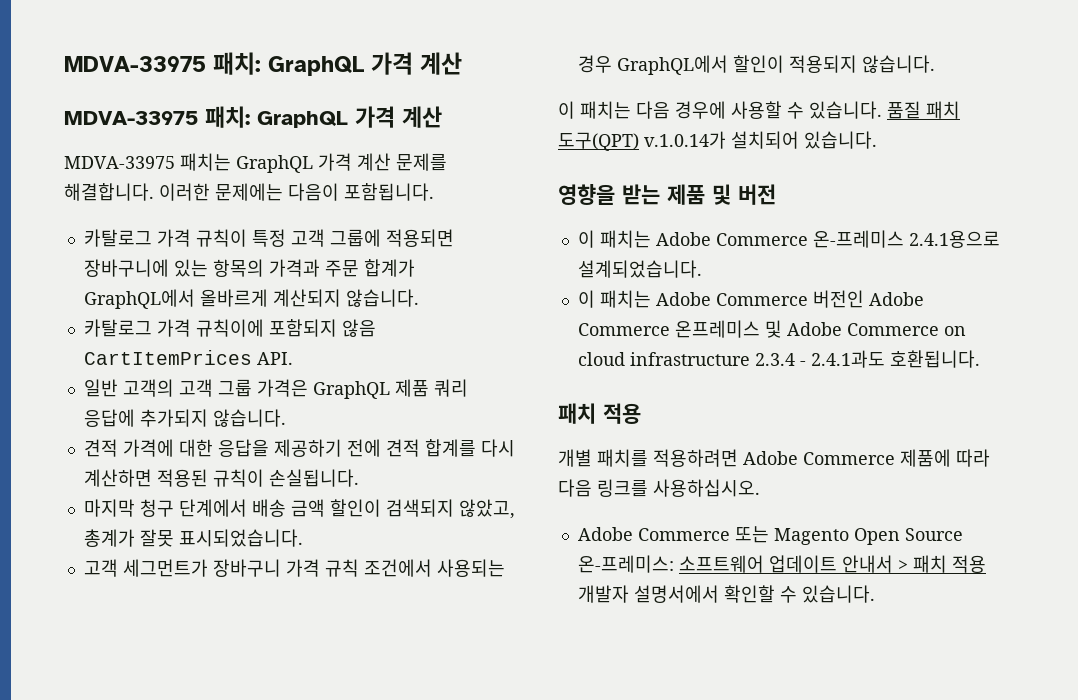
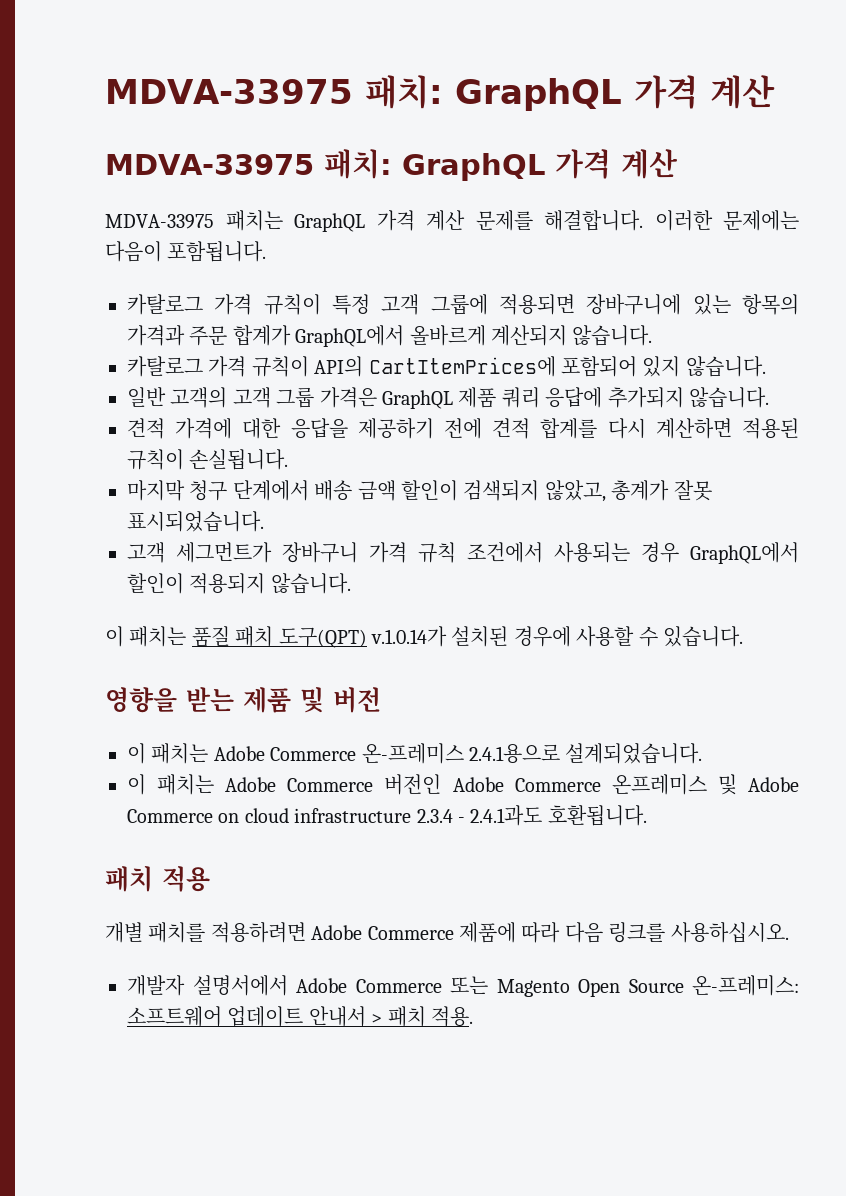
[195,319,376,337] [83,350,293,365] 규칙이에 포함되지 않음 CartItemPrices API. -> [251,356,766,377] 규칙이 API의 CartItemPrices에 포함되어 있지 않습니다.
[636,101,960,119] [558,131,799,151] 다음 경우에 사용할 수 있습니다. 품질 패치 도구(QPT) v.1.0.14가 설치되어 -> [191,626,658,648] 품질 패치 도구(QPT) v.1.0.14가 설치된 경우에 사용할 수
(760, 488) none -> [127,975,288,996] 개발자 설명서에서
[951,555,986,573] [577,585,875,603] 적용 개발자 설명서에서 확인할 수 있습니다. -> [430,1006,473,1027] 적용.

